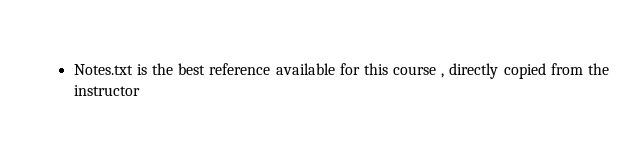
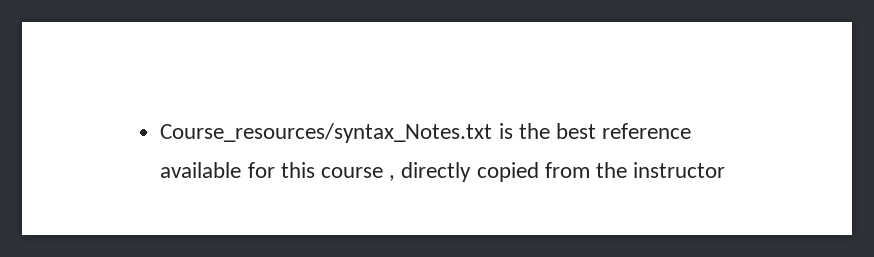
[73,64,133,75] Notes.txt -> [160,123,493,143] Course_resources/syntax_Notes.txt

